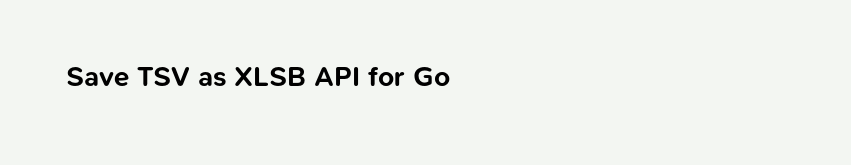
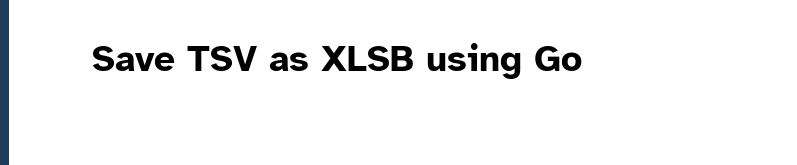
[314,66,405,86] API for -> [426,43,522,79] using

